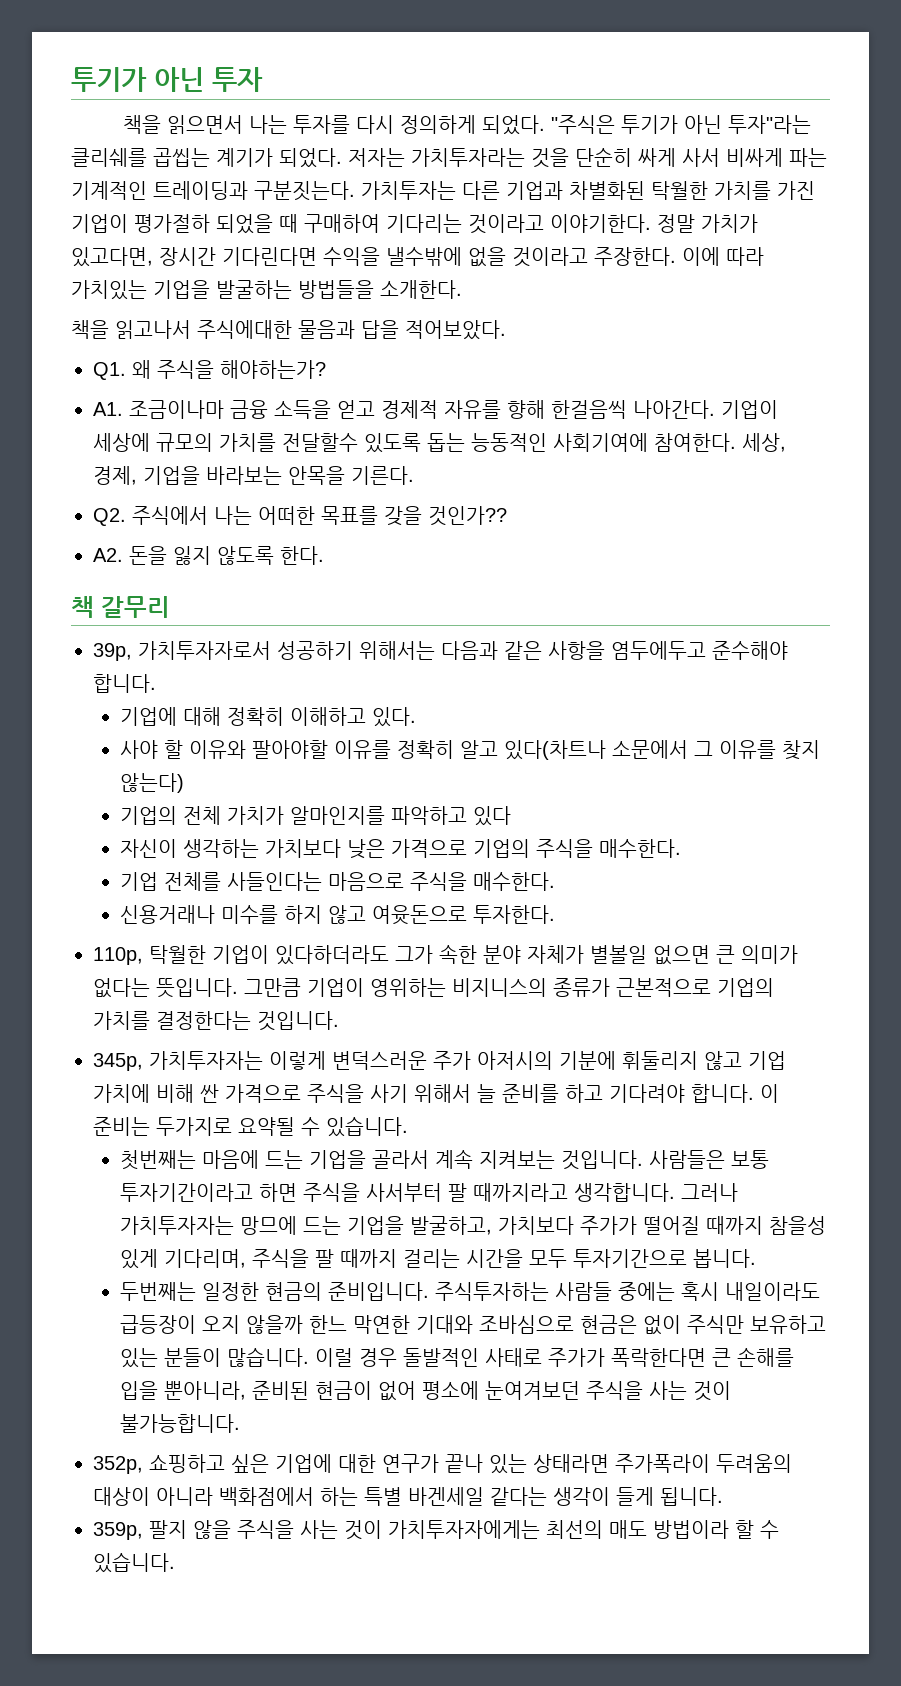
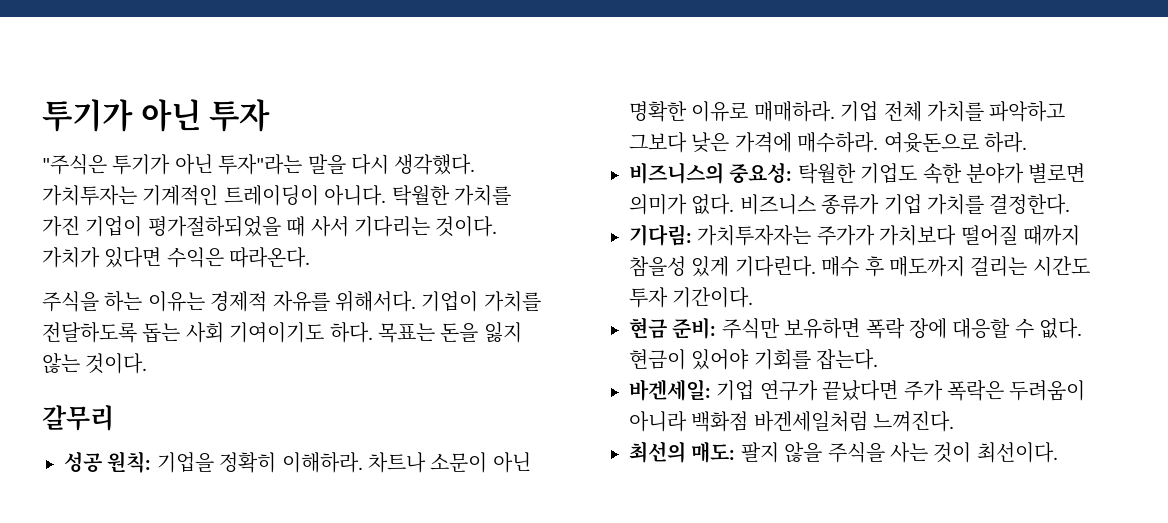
[122,115,811,135] [71,147,827,168] [71,181,815,201] [71,214,758,234] [71,247,764,267] [71,280,462,300] [71,320,506,340] [93,360,326,380] [93,400,778,419] [93,433,786,453] [93,466,414,485] [93,506,507,526] [93,546,324,565] [71,596,170,618] [93,641,788,661] [93,674,156,693] [120,707,417,727] [120,740,821,760] [120,773,185,793] [120,806,512,826] [120,839,682,859] [120,872,556,891] [120,905,556,925] [93,944,798,965] [93,978,774,998] [93,1011,339,1031] [93,1051,786,1071] [93,1084,779,1103] [93,1116,408,1137] [120,1149,770,1170] [120,1183,739,1202] [120,1216,827,1235] [120,1249,757,1269] [120,1282,821,1301] [120,1315,827,1335] [120,1347,795,1368] [120,1381,732,1401] [120,1414,241,1433] [93,1454,792,1474] [93,1487,723,1506] [93,1522,143,1540] 책을 읽으면서 나는 투자를 다시 정의하게 되었다. "주식은 투기가 아닌 투자"라는 클리쉐를 곱씹는 계기가 되었다. 저자는 가치투자라는 것을 단순히 싸게 사서 비싸게 파는 기계적인 트레이딩과 구분짓는다. 가치투자는 다른 기업과 차별화된 탁월한 가치를 가진 기업이 평가절하 되었을 때 구매하여 기다리는 것이라고 이야기한다. 정말 가치가 있고다면, 장시간 기다린다면 수익을 낼수밖에 없을 것이라고 주장한다. 이에 따라 가치있는 기업을 발굴하는 방법들을 소개한다. // 책을 읽고나서 주식에대한 물음과 답을 적어보았다. // Q1. 왜 주식을 해야하는가? // A1. 조금이나마 금융 소득을 얻고 경제적 자유를 향해 한걸음씩 나아간다. 기업이 세상에 규모의 가치를 전달할수 있도록 돕는 능동적인 사회기여에 참여한다. 세상, 경제, 기업을 바라보는 안목을 기른다. // Q2. 주식에서 나는 어떠한 목표를 갖을 것인가?? // A2. 돈을 잃지 않도록 한다. // 책 갈무리 // 39p, 가치투자자로서 성공하기 위해서는 다음과 같은 사항을 염두에두고 준수해야 합니다. // 기업에 대해 정확히 이해하고 있다. // 사야 할 이유와 팔아야할 이유를 정확히 알고 있다(차트나 소문에서 그 이유를 찾지 않는다) // 기업의 전체 가치가 알마인지를 파악하고 있다 // 자신이 생각하는 가치보다 낮은 가격으로 기업의 주식을 매수한다. // 기업 전체를 사들인다는 마음으로 주식을 매수한다. // 신용거래나 미수를 하지 않고 여윳돈으로 투자한다. // 110p, 탁월한 기업이 있다하더라도 그가 속한 분야 자체가 별볼일 없으면 큰 의미가 없다는 뜻입니다. 그만큼 기업이 영위하는 비지니스의 종류가 근본적으로 기업의 가치를 결정한다는 것입니다. // 345p, 가치투자자는 이렇게 변덕스러운 주가 아저시의 기분에 휘둘리지 않고 기업 가치에 비해 싼 가격으로 주식을 사기 위해서 늘 준비를 하고 기다려야 합니다. 이 준비는 두가지로 요약될 수 있습니다. // 첫번째는 마음에 드는 기업을 골라서 계속 지켜보는 것입니다. 사람들은 보통 투자기간이라고 하면 주식을 사서부터 팔 때까지라고 생각합니다. 그러나 가치투자자는 망므에 드는 기업을 발굴하고, 가치보다 주가가 떨어질 때까지 참을성 있게 기다리며, 주식을 팔 때까지 걸리는 시간을 모두 투자기간으로 봅니다. // 두번째는 일정한 현금의 준비입니다. 주식투자하는 사람들 중에는 혹시 내일이라도 급등장이 오지 않을까 한느 막연한 기대와 조바심으로 현금은 없이 주식만 보유하고 있는 분들이 많습니다. 이럴 경우 돌발적인 사태로 주가가 폭락한다면 큰 손해를 입을 뿐아니라, 준비된 현금이 없어 평소에 눈여겨보던 주식을 사는 것이 불가능합니다. // 352p, 쇼핑하고 싶은 기업에 대한 연구가 끝나 있는 상태라면 주가폭라이 두려움의 대상이 아니라 백화점에서 하는 특별 바겐세일 같다는 생각이 들게 됩니다. // 359p, -> [42,154,476,175] [42,184,511,206] [42,216,498,237] [42,247,311,268] [42,291,541,312] [42,322,522,343] [42,353,148,374] [42,405,114,431] [64,451,531,473] [629,101,1066,122] [629,132,1027,153] [629,162,1086,184] [629,194,1071,215] [629,224,1080,246] [629,256,1090,277] [629,287,754,308] [629,317,1083,339] [629,349,879,370] [629,379,1086,401] [629,411,955,432] [629,441,736,463] "주식은 투기가 아닌 투자"라는 말을 다시 생각했다. 가치투자는 기계적인 트레이딩이 아니다. 탁월한 가치를 가진 기업이 평가절하되었을 때 사서 기다리는 것이다. 가치가 있다면 수익은 따라온다. // 주식을 하는 이유는 경제적 자유를 위해서다. 기업이 가치를 전달하도록 돕는 사회 기여이기도 하다. 목표는 돈을 잃지 않는 것이다. // 갈무리 // 성공 원칙: 기업을 정확히 이해하라. 차트나 소문이 아닌 명확한 이유로 매매하라. 기업 전체 가치를 파악하고 그보다 낮은 가격에 매수하라. 여윳돈으로 하라. // 비즈니스의 중요성: 탁월한 기업도 속한 분야가 별로면 의미가 없다. 비즈니스 종류가 기업 가치를 결정한다. // 기다림: 가치투자자는 주가가 가치보다 떨어질 때까지 참을성 있게 기다린다. 매수 후 매도까지 걸리는 시간도 투자 기간이다. // 현금 준비: 주식만 보유하면 폭락 장에 대응할 수 없다. 현금이 있어야 기회를 잡는다. // 바겐세일: 기업 연구가 끝났다면 주가 폭락은 두려움이 아니라 백화점 바겐세일처럼 느껴진다. // 최선의 매도:
[388,1520,779,1539] [93,1552,175,1573] 가치투자자에게는 최선의 매도 방법이라 할 수 있습니다. -> [976,442,1058,463] 최선이다.

